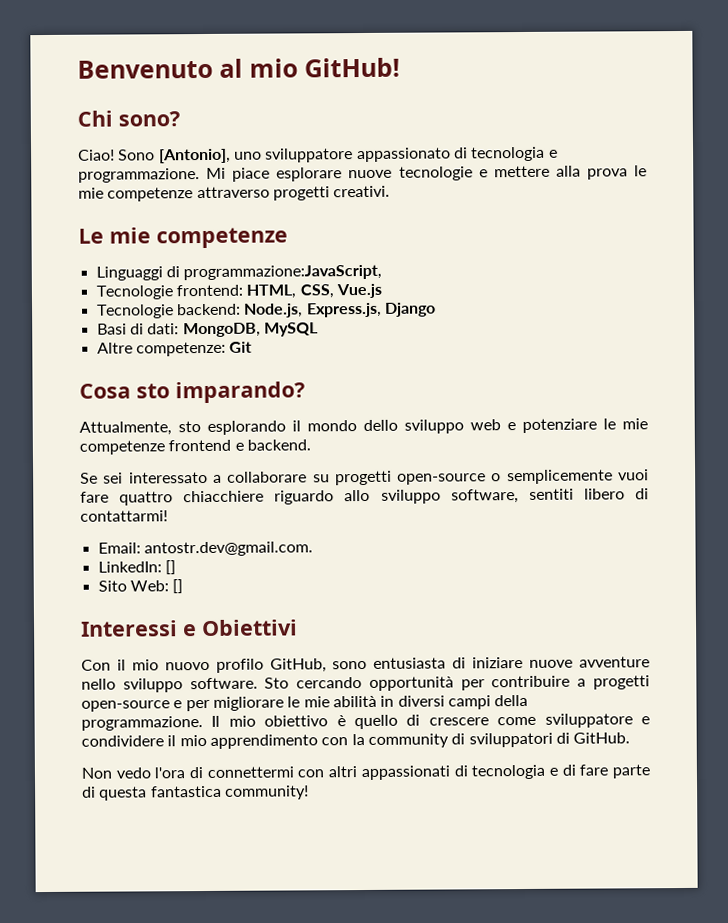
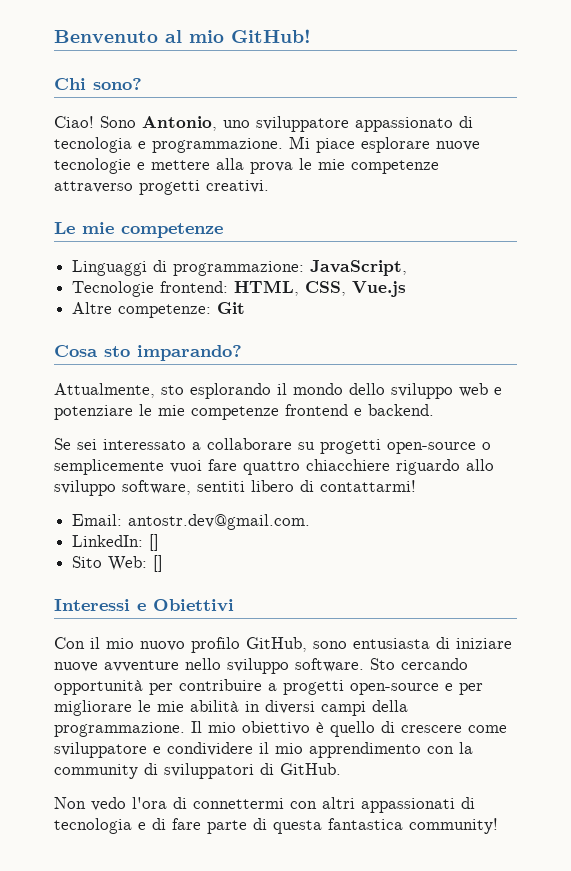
[158,148,231,164] [Antonio], -> [142,116,217,131] Antonio,
[183,264,383,281] programmazione:JavaScript, -> [173,260,408,276] programmazione: JavaScript,
[96,302,436,319] [96,322,319,338] // Tecnologie backend: Node.js, Express.js, Django // Basi di dati: MongoDB, MySQL -> (407, 289) none

